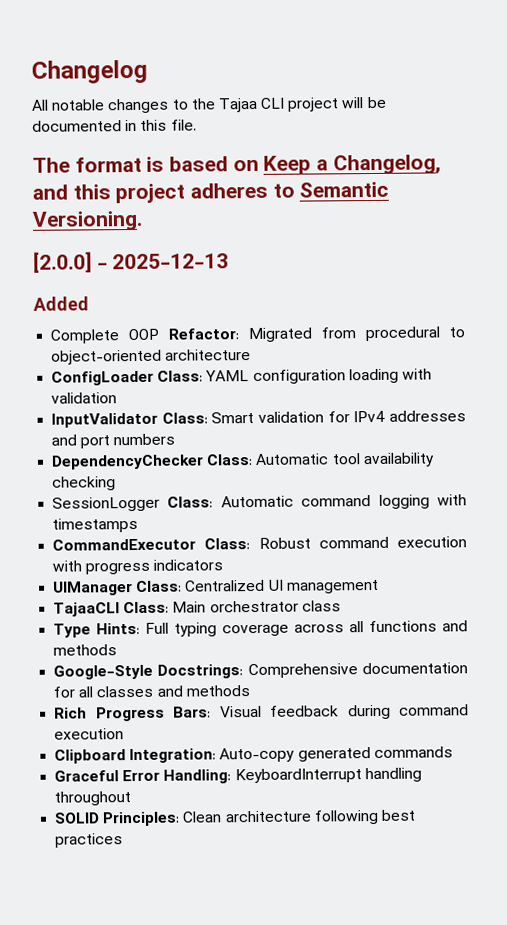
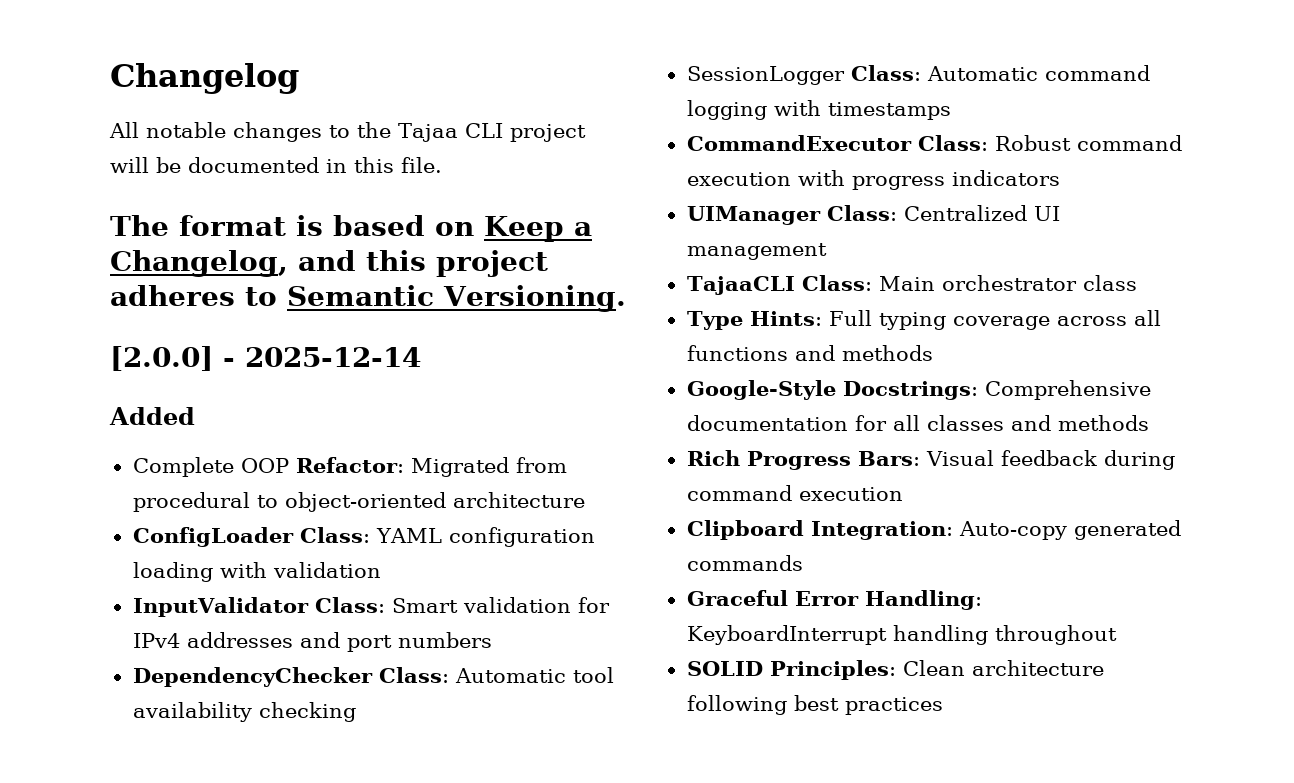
[112,253,230,270] 2025-12-13 -> [245,347,421,367] 2025-12-14

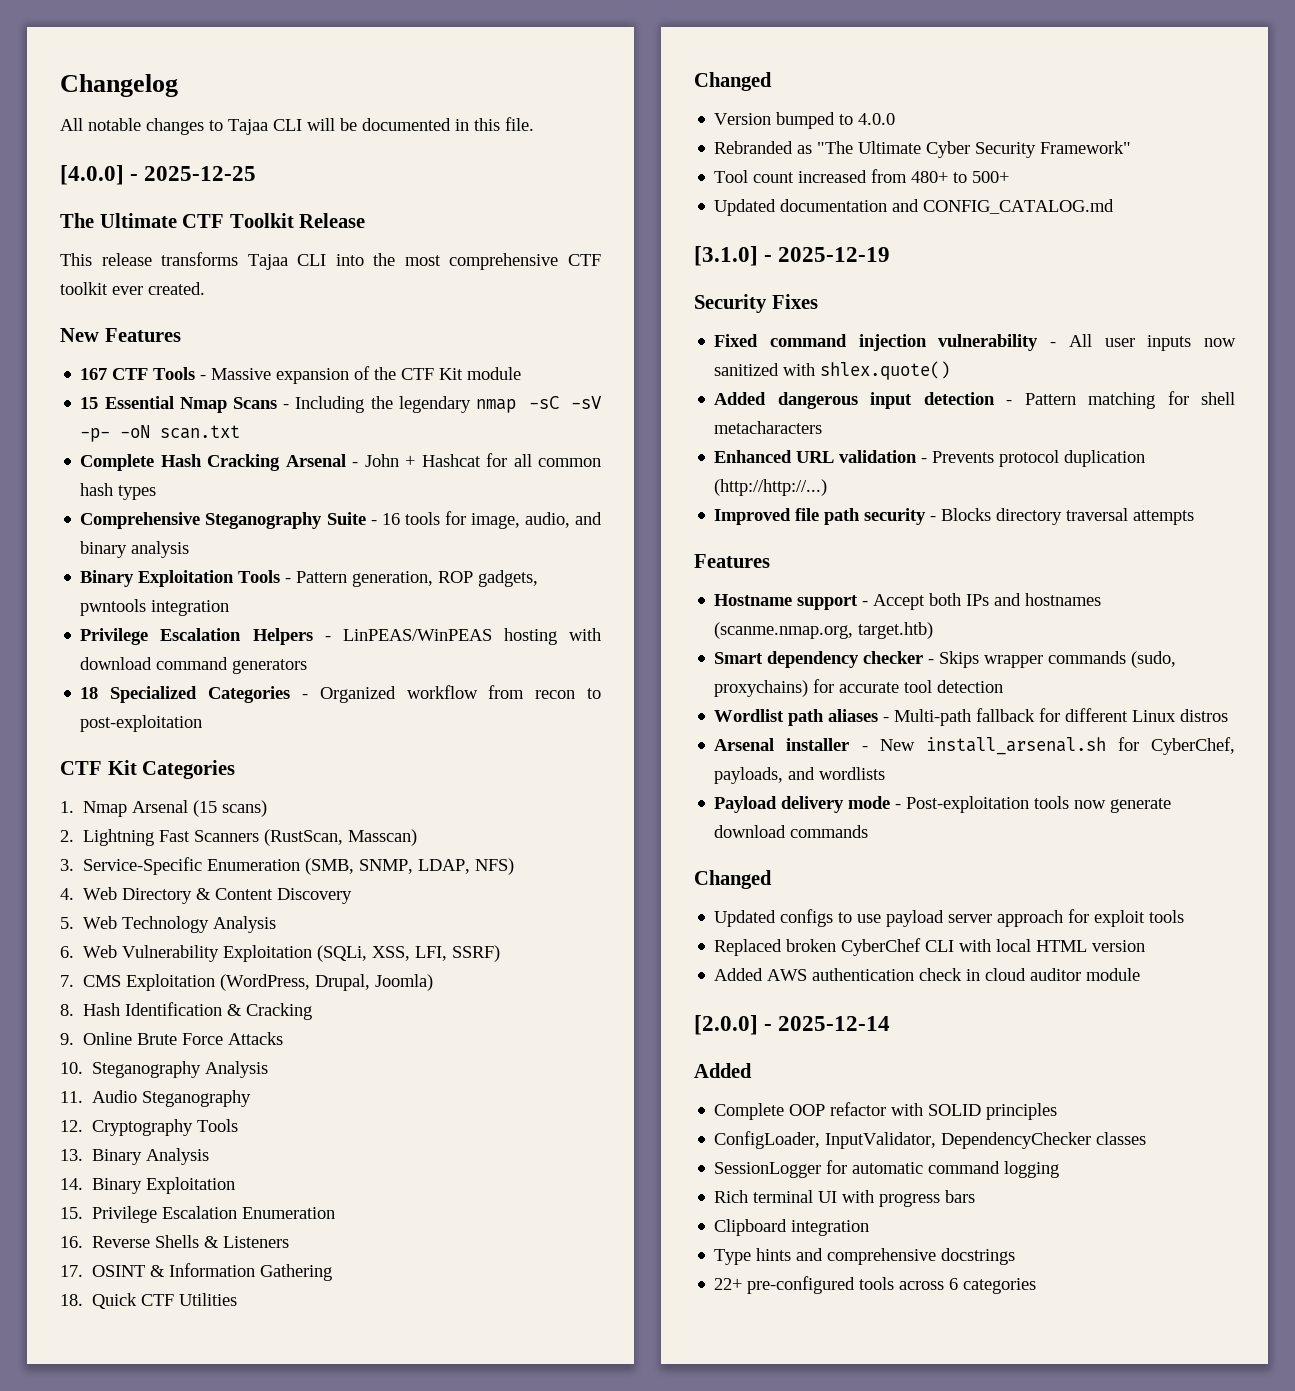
[357,122,586,142] the Tajaa CLI project -> [228,119,302,135] Tajaa CLI
[110,215,592,242] [110,250,548,277] [110,285,626,312] The format is based on Keep a Changelog, and this project adheres to Semantic Versioning. -> [60,165,257,185] [60,213,366,228] [60,252,601,270] [60,282,205,295] [60,328,181,342] [80,366,522,384] [80,396,602,413] [80,425,241,442] [80,453,601,471] [80,483,157,500] [80,511,602,529] [80,541,190,558] [80,570,539,587] [80,599,230,616] [80,628,601,645] [80,657,308,674] [80,685,601,703] [80,715,203,732] [60,760,236,779] [60,800,268,817] [60,829,418,846] [60,857,515,875] [60,887,353,904] [60,916,277,933] [60,945,501,962] [60,974,434,991] [60,1002,313,1020] [60,1032,284,1045] [60,1061,269,1078] [60,1090,252,1107] [60,1119,239,1136] [60,1148,210,1165] [60,1177,236,1194] [60,1206,336,1223] [60,1235,290,1248] [60,1263,333,1281] [60,1293,238,1309] [694,72,772,91] [714,112,896,129] [714,141,1132,158] [714,169,1010,183] [714,199,1115,216] [694,246,891,266] [694,294,818,313] [714,334,1236,351] [714,361,951,380] [714,391,1235,409] [714,421,823,434] [714,450,1146,467] [714,479,828,496] [714,508,1195,525] [694,554,770,568] [714,593,1102,610] [714,622,934,639] [714,651,1177,668] [714,679,1004,697] [714,708,1229,726] [714,737,1235,755] [714,767,886,784] [714,796,1172,813] [714,825,869,838] [694,870,772,889] [714,909,1185,927] [714,938,1146,956] [714,968,1141,981] [4.0.0] - 2025-12-25 // The Ultimate CTF Toolkit Release // This release transforms Tajaa CLI into the most comprehensive CTF toolkit ever created. // New Features // 167 CTF Tools - Massive expansion of the CTF Kit module // 15 Essential Nmap Scans - Including the legendary nmap -sC -sV -p- -oN scan.txt // Complete Hash Cracking Arsenal - John + Hashcat for all common hash types // Comprehensive Steganography Suite - 16 tools for image, audio, and binary analysis // Binary Exploitation Tools - Pattern generation, ROP gadgets, pwntools integration // Privilege Escalation Helpers - LinPEAS/WinPEAS hosting with download command generators // 18 Specialized Categories - Organized workflow from recon to post-exploitation // CTF Kit Categories // 1. Nmap Arsenal (15 scans) // 2. Lightning Fast Scanners (RustScan, Masscan) // 3. Service-Specific Enumeration (SMB, SNMP, LDAP, NFS) // 4. Web Directory & Content Discovery // 5. Web Technology Analysis // 6. Web Vulnerability Exploitation (SQLi, XSS, LFI, SSRF) // 7. CMS Exploitation (WordPress, Drupal, Joomla) // 8. Hash Identification & Cracking // 9. Online Brute Force Attacks // 10. Steganography Analysis // 11. Audio Steganography // 12. Cryptography Tools // 13. Binary Analysis // 14. Binary Exploitation // 15. Privilege Escalation Enumeration // 16. Reverse Shells & Listeners // 17. OSINT & Information Gathering // 18. Quick CTF Utilities // Changed // Version bumped to 4.0.0 // Rebranded as "The Ultimate Cyber Security Framework" // Tool count increased from 480+ to 500+ // Updated documentation and CONFIG_CATALOG.md // [3.1.0] - 2025-12-19 // Security Fixes // Fixed command injection vulnerability - All user inputs now sanitized with shlex.quote() // Added dangerous input detection - Pattern matching for shell metacharacters // Enhanced URL validation - Prevents protocol duplication (http://http://...) // Improved file path security - Blocks directory traversal attempts // Features // Hostname support - Accept both IPs and hostnames (scanme.nmap.org, target.htb) // Smart dependency checker - Skips wrapper commands (sudo, proxychains) for accurate tool detection // Wordlist path aliases - Multi-path fallback for different Linux distros // Arsenal installer - New install_arsenal.sh for CyberChef, payloads, and wordlists // Payload delivery mode - Post-exploitation tools now generate download commands // Changed // Updated configs to use payload server approach for exploit tools // Replaced broken CyberChef CLI with local HTML version // Added AWS authentication check in cloud auditor module
[295,457,567,477] [132,492,585,512] [132,527,595,547] [132,562,381,582] [132,597,610,617] [132,632,492,652] [132,667,614,687] [132,702,356,722] Refactor: Migrated from procedural to object-oriented architecture // ConfigLoader Class: YAML configuration loading with validation // InputValidator Class: Smart validation for IPv4 addresses and port numbers // DependencyChecker Class: Automatic tool availability checking -> [830,1102,1058,1120] [714,1131,1147,1149] refactor with SOLID principles // ConfigLoader, InputValidator, DependencyChecker classes
[850,65,1038,81] Class: Automatic -> [826,1160,924,1174] for automatic
[773,100,951,120] [686,135,1182,151] [686,170,1060,190] [686,205,1060,225] [686,243,827,260] [686,275,1137,295] [686,310,1161,330] [686,345,933,361] [686,380,1151,400] [686,415,1149,431] [686,450,1175,470] [686,485,903,501] [686,520,1181,540] [686,555,803,571] [686,590,982,610] [686,625,1117,645] [686,660,1104,680] [686,695,943,715] with timestamps // CommandExecutor Class: Robust command execution with progress indicators // UIManager Class: Centralized UI management // TajaaCLI Class: Main orchestrator class // Type Hints: Full typing coverage across all functions and methods // Google-Style Docstrings: Comprehensive documentation for all classes and methods // Rich Progress Bars: Visual feedback during command execution // Clipboard Integration: Auto-copy generated commands // Graceful Error Handling: KeyboardInterrupt handling throughout // SOLID Principles: Clean architecture following best practices -> [714,1190,976,1207] [714,1219,870,1236] [714,1248,1016,1265] [714,1276,1037,1294] // Rich terminal UI with progress bars // Clipboard integration // Type hints and comprehensive docstrings // 22+ pre-configured tools across 6 categories

